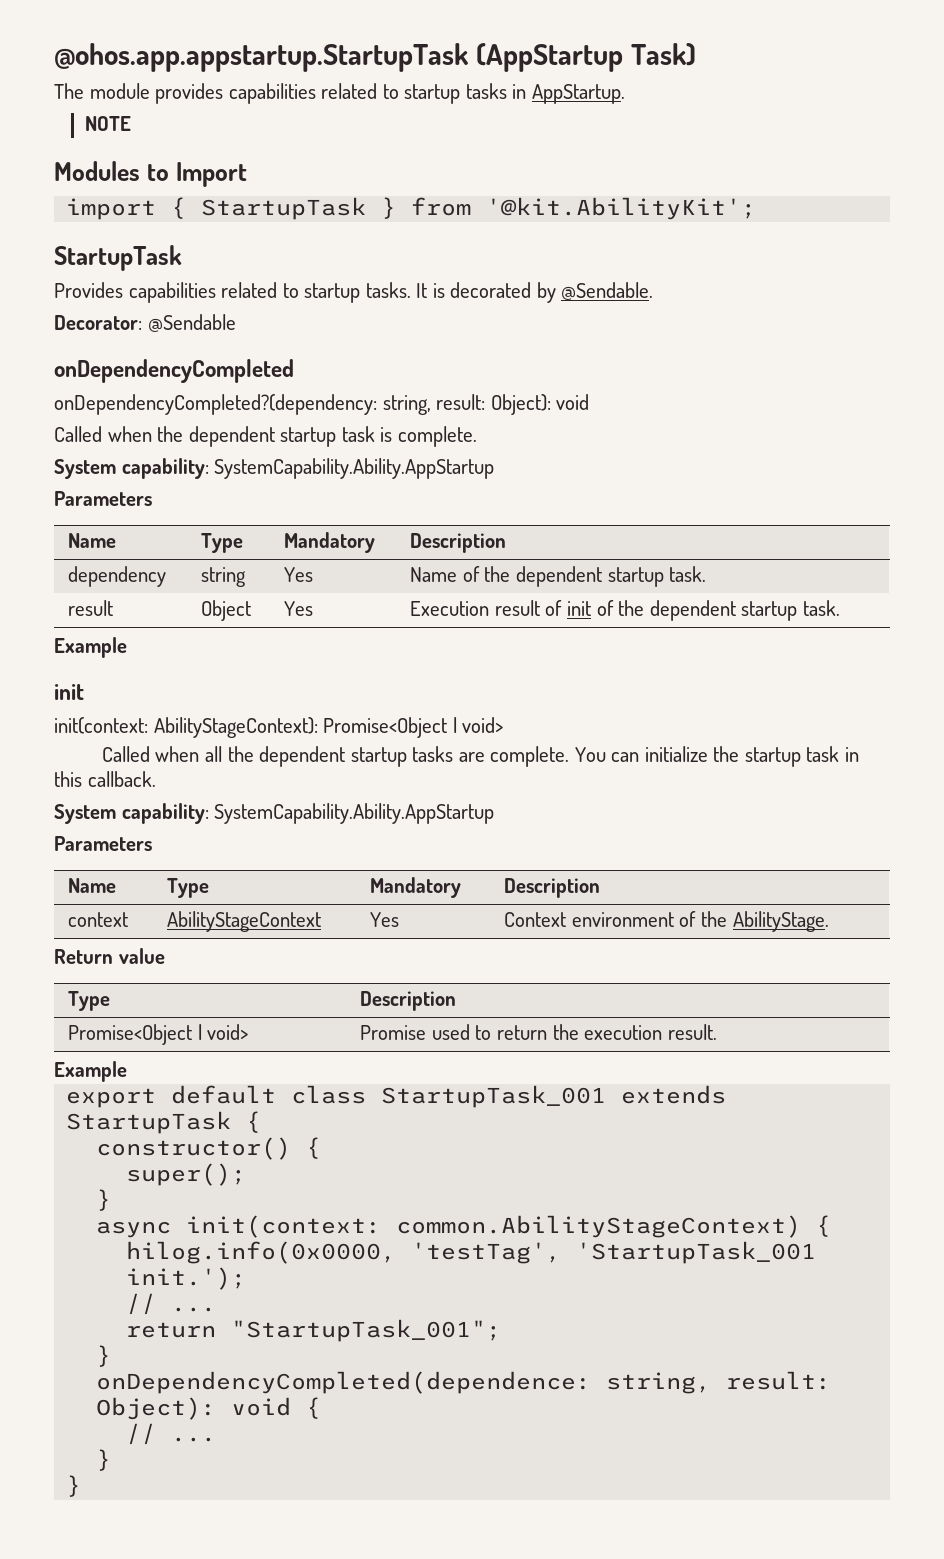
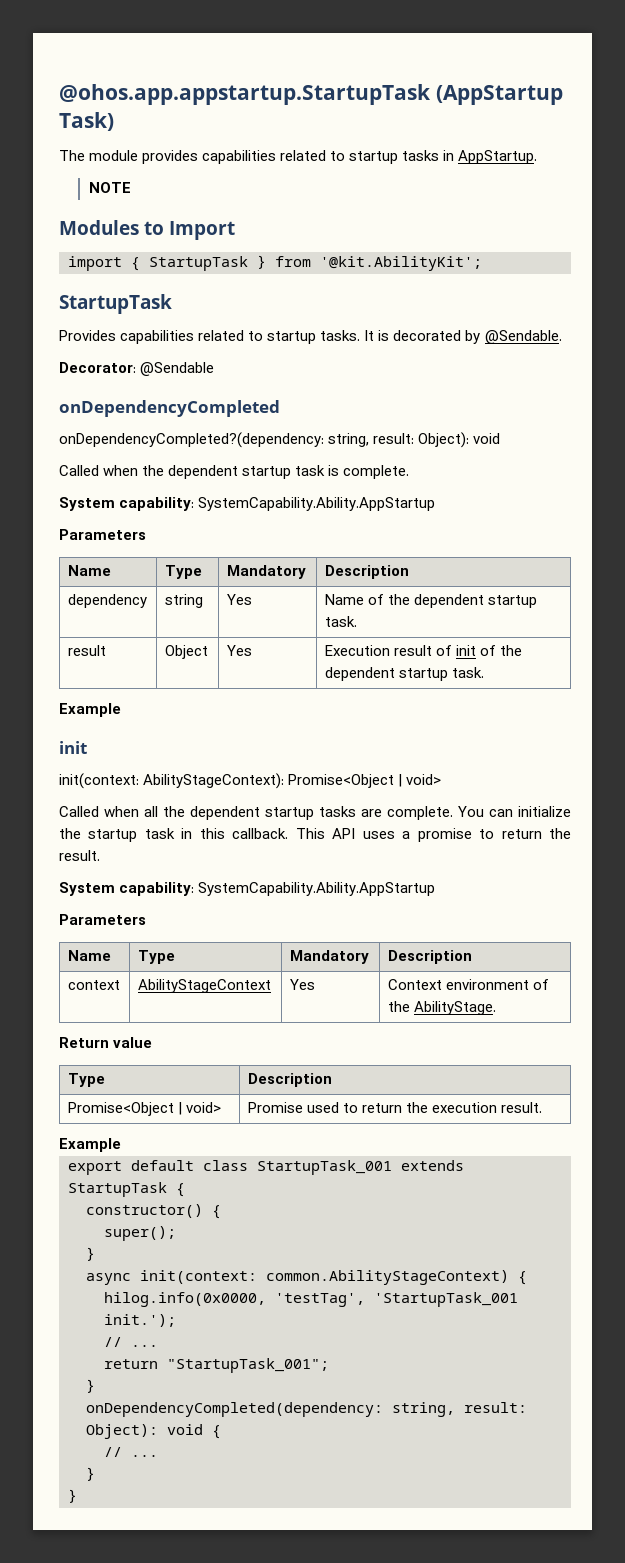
(156, 779) none -> [295,828,571,842] [59,850,100,861] This API uses a promise to return the result.
[96,1371,592,1394] onDependencyCompleted(dependence: -> [86,1402,383,1417] onDependencyCompleted(dependency:

